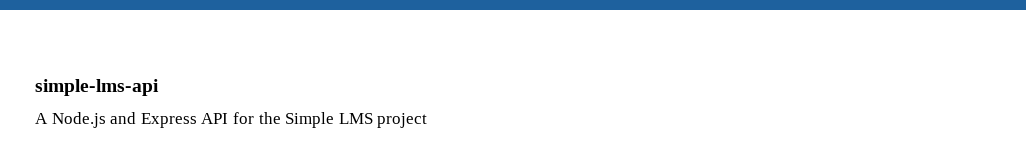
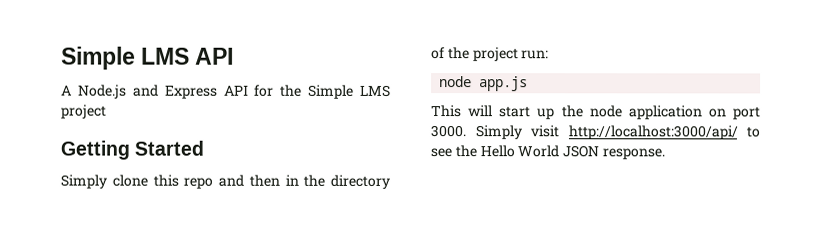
[35,79,159,96] simple-lms-api -> [61,46,235,70] Simple LMS API
(428, 120) none -> [60,140,205,160] [60,174,390,189] [431,47,550,62] [439,76,529,92] [430,105,761,120] [430,125,760,140] [430,145,665,160] // Getting Started // Simply clone this repo and then in the directory of the project run: // node app.js // This will start up the node application on port 3000. Simply visit http://localhost:3000/api/ to see the Hello World JSON response.

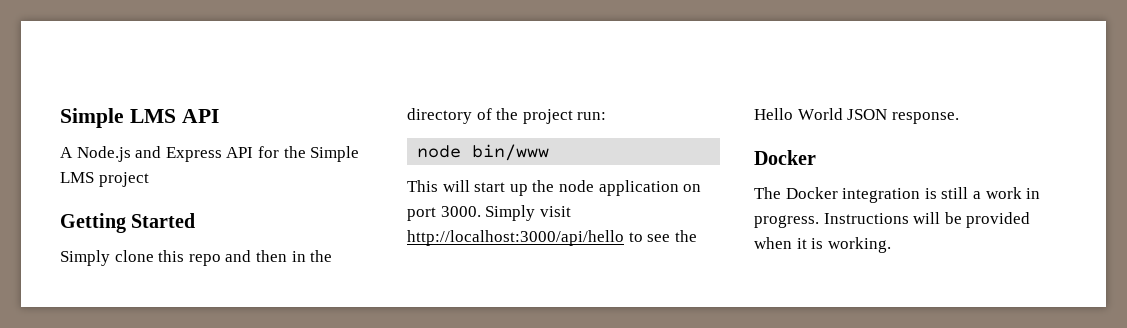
[479,76,529,92] app.js -> [472,144,550,161] bin/www
[567,125,738,140] http://localhost:3000/api/ -> [407,230,624,246] http://localhost:3000/api/hello
(665, 154) none -> [754,150,816,165] [754,187,1041,203] [754,212,1031,228] [754,237,891,253] // Docker // The Docker integration is still a work in progress. Instructions will be provided when it is working.

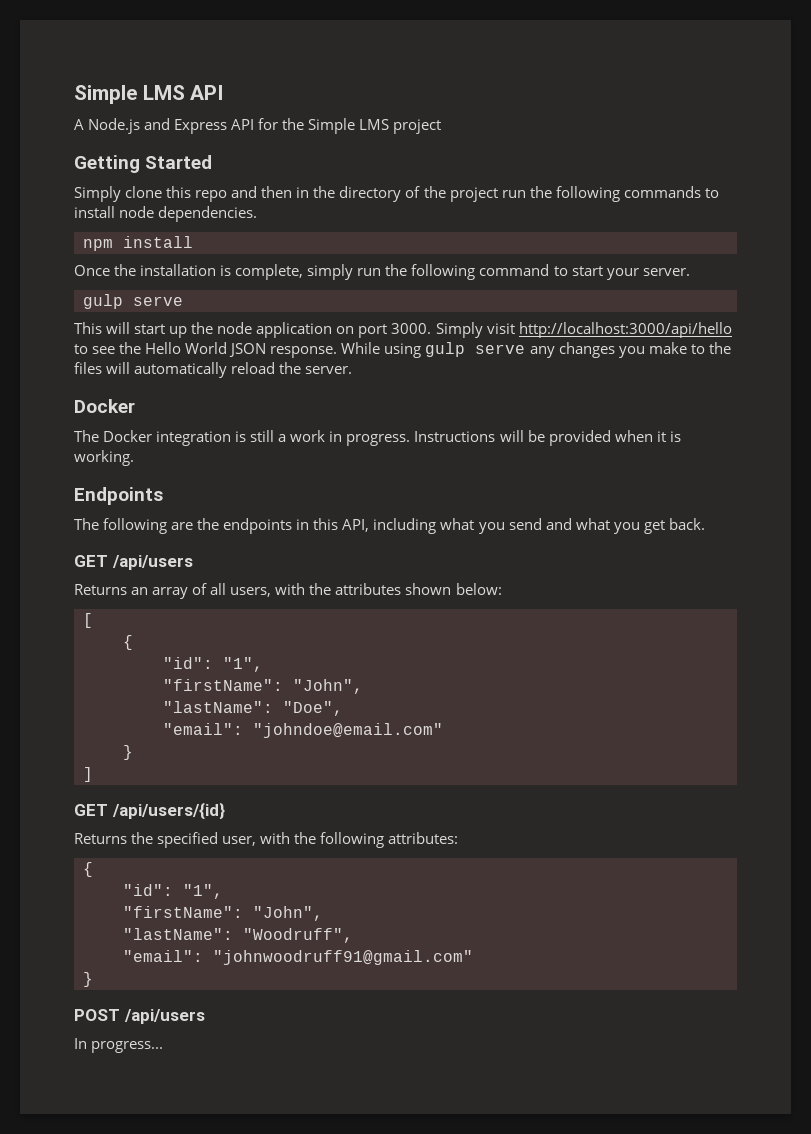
[577,112,607,120] [417,144,550,161] run: // node bin/www -> [501,186,719,202] [74,206,258,222] [83,236,193,251] [74,264,690,280] [83,294,183,309] run the following commands to install node dependencies. // npm install // Once the installation is complete, simply run the following command to start your server. // gulp serve
(959, 118) none -> [341,342,731,358] [74,362,353,378] While using gulp serve any changes you make to the files will automatically reload the server.
(891, 245) none -> [74,487,163,505] [74,518,705,534] [74,555,193,570] [74,583,502,599] [83,613,93,628] [123,635,133,650] [163,657,263,672] [163,679,363,694] [163,701,343,716] [163,723,443,738] [123,745,133,760] [83,767,93,782] [74,802,225,820] [74,832,459,848] [83,862,93,877] [123,884,223,899] [123,906,323,921] [123,928,353,943] [123,950,473,965] [83,972,93,987] [74,1009,205,1024] [74,1038,164,1053] // Endpoints // The following are the endpoints in this API, including what you send and what you get back. // GET /api/users // Returns an array of all users, with the attributes shown below: // [ // { // "id": "1", // "firstName": "John", // "lastName": "Doe", // "email": "johndoe@email.com" // } // ] // GET /api/users/{id} // Returns the specified user, with the following attributes: // { // "id": "1", // "firstName": "John", // "lastName": "Woodruff", // "email": "johnwoodruff91@gmail.com" // } // POST /api/users // In progress...

